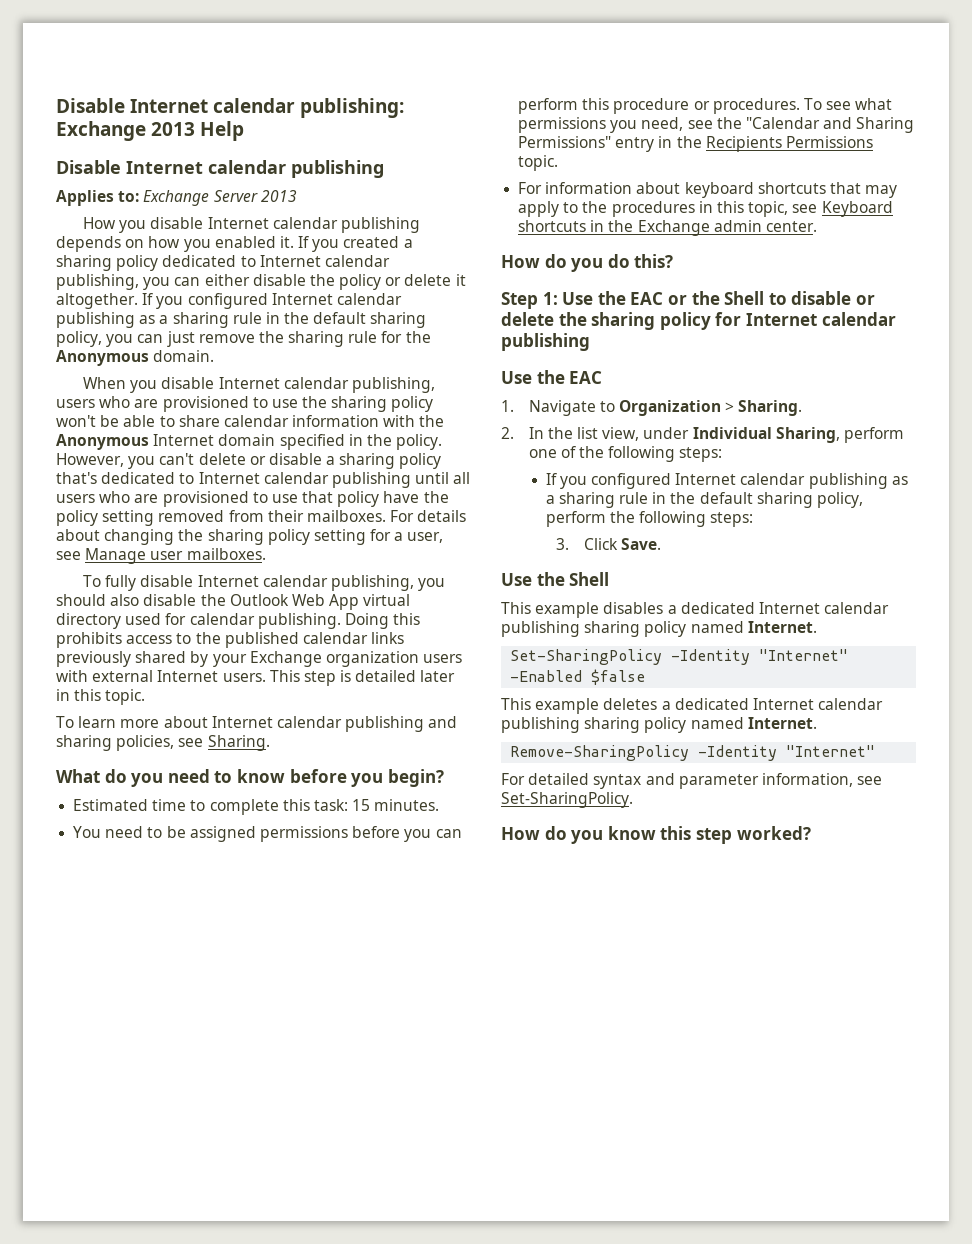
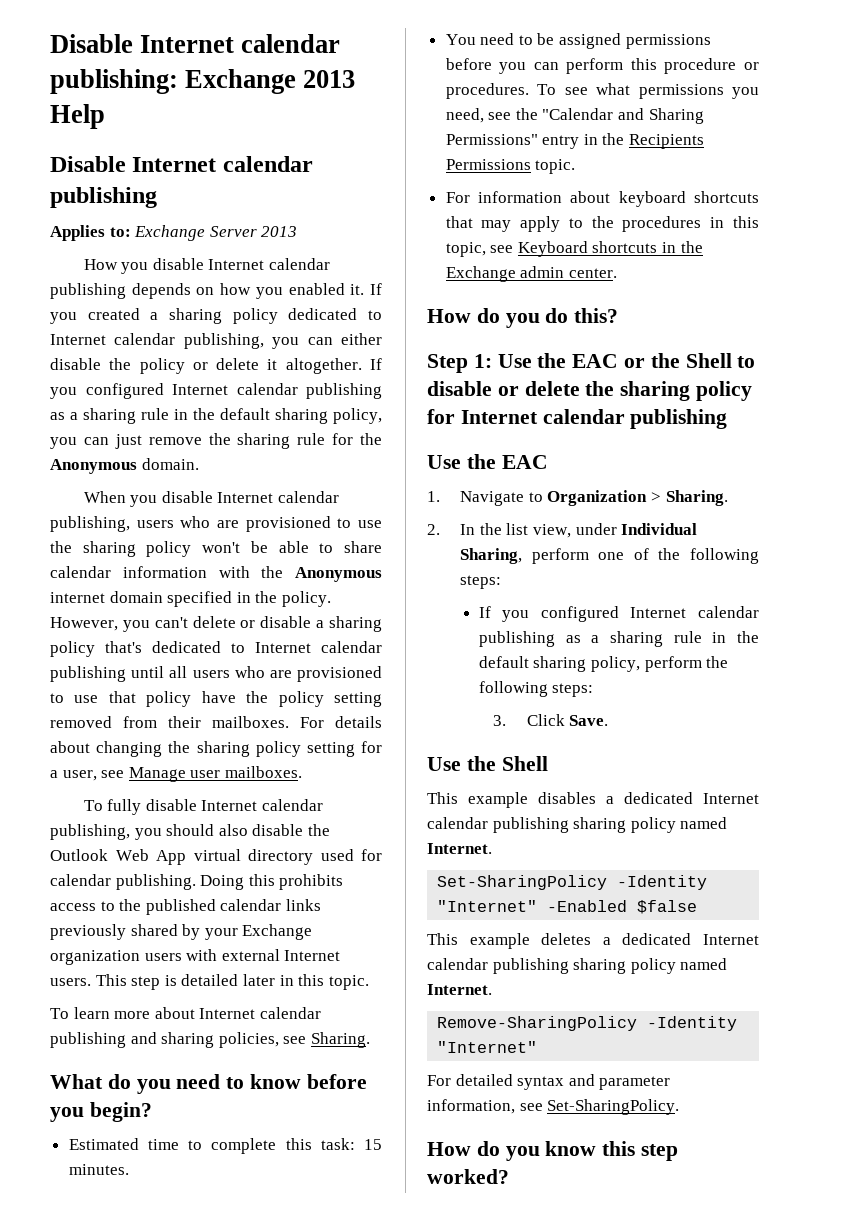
[153,434,215,446] Internet -> [50,592,105,603] internet

